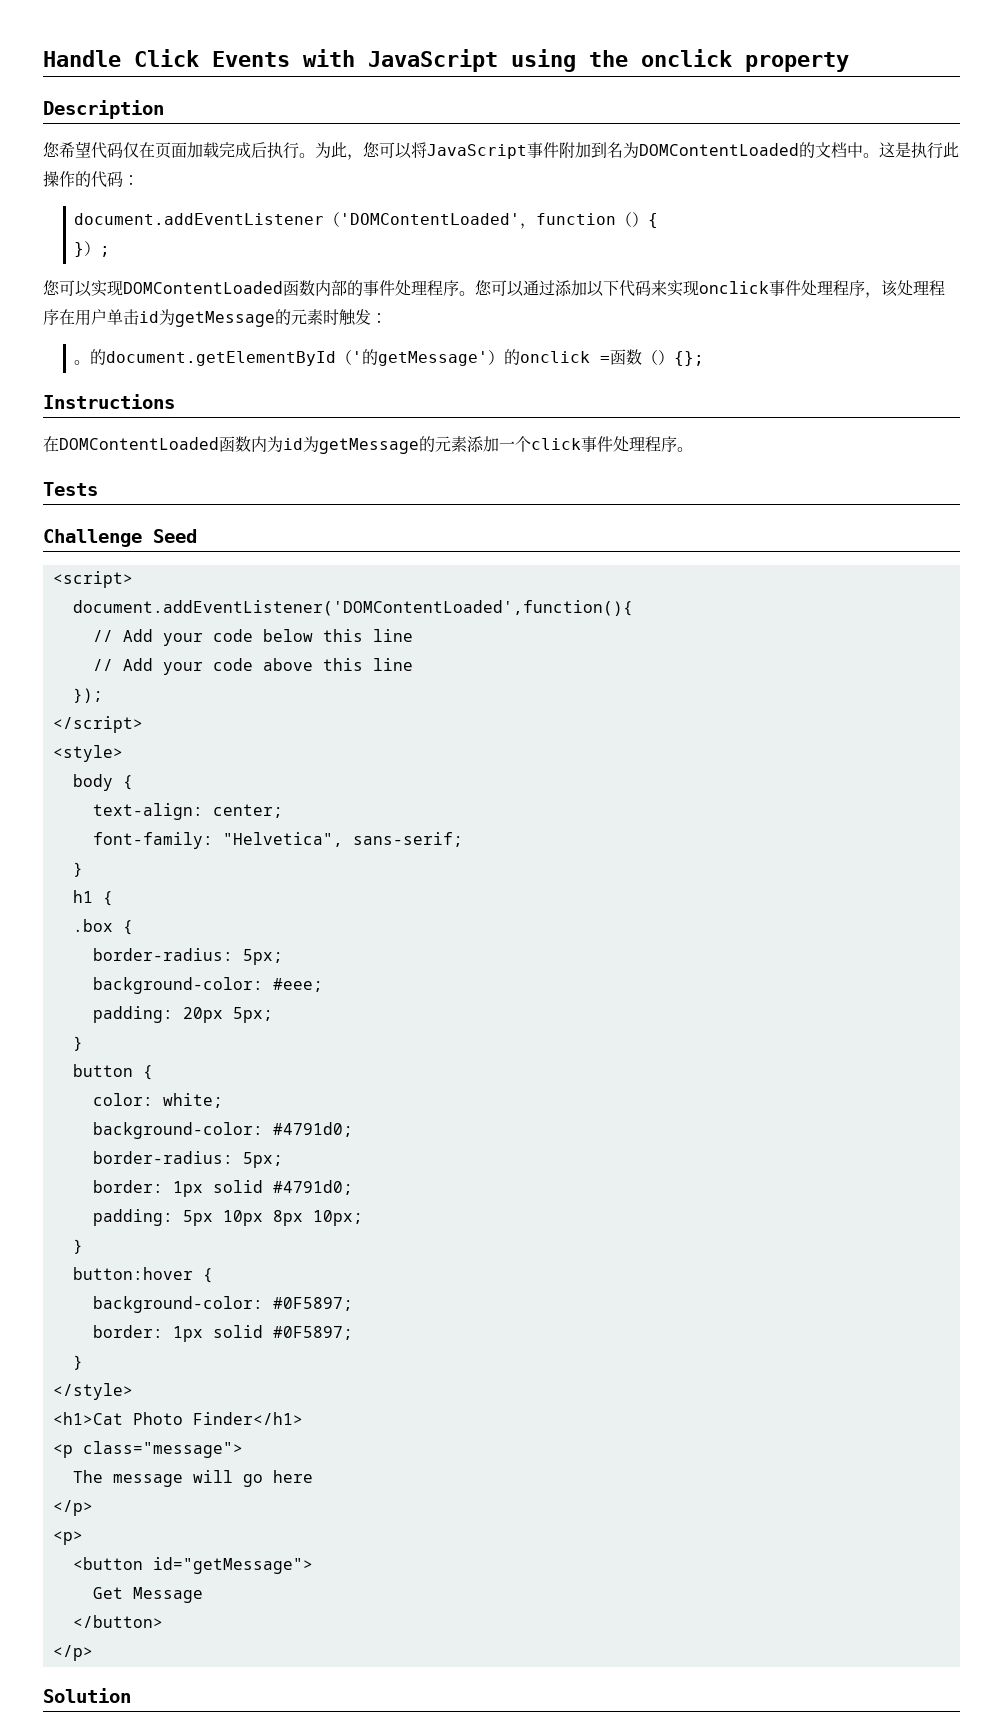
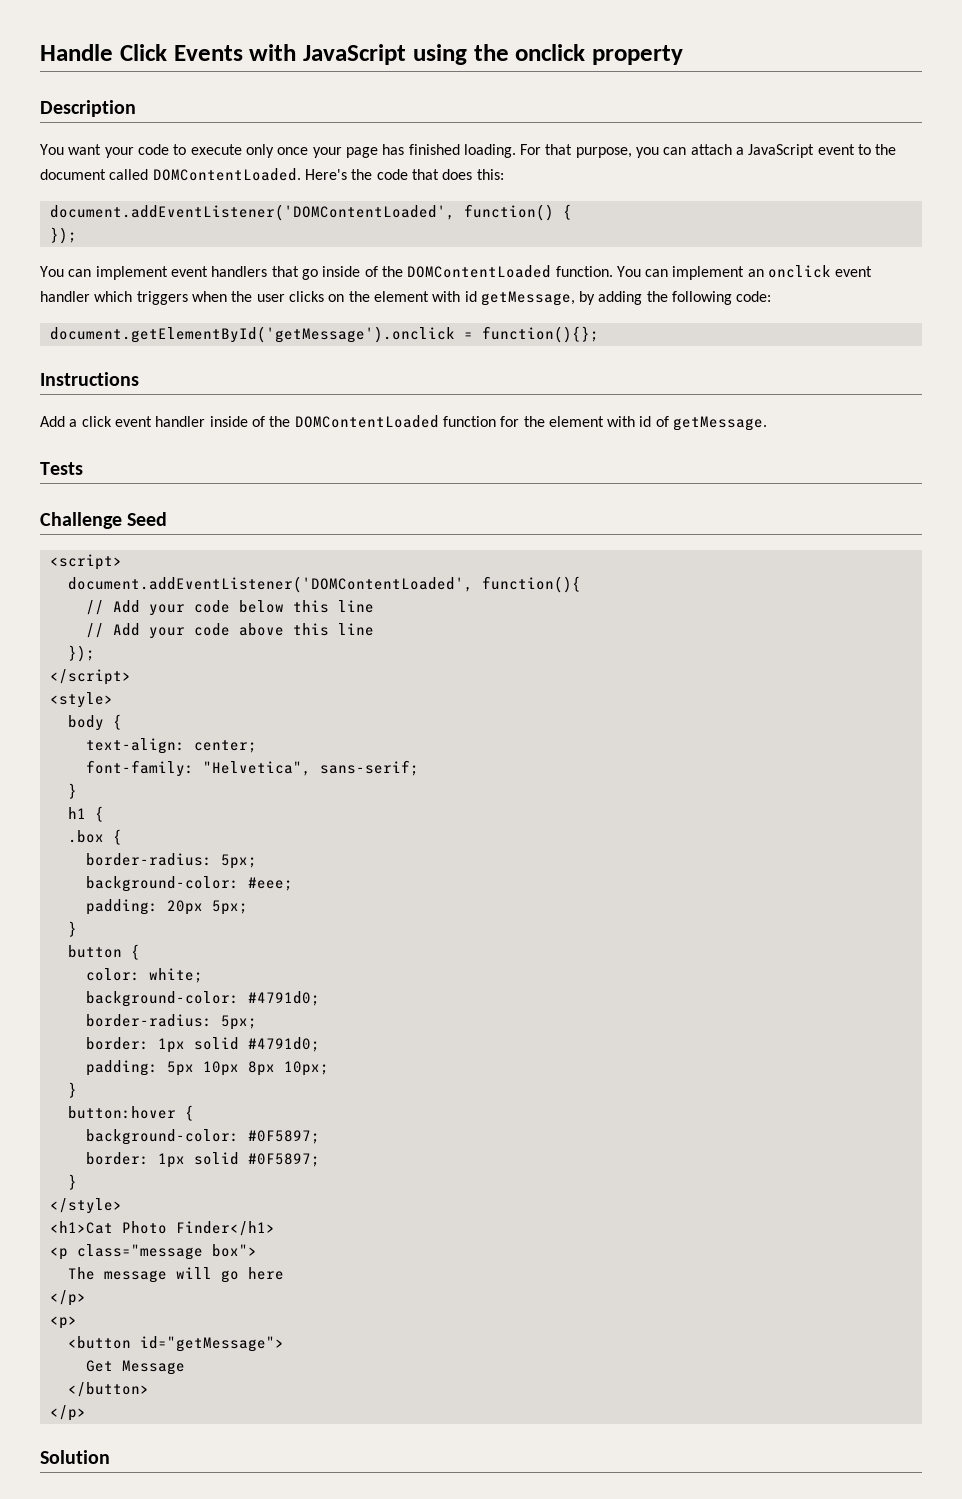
[43,141,959,160] [43,171,139,188] [74,212,659,229] [74,241,111,257] [43,280,945,298] [43,309,387,327] [74,349,705,366] [43,394,175,409] [43,436,693,454] 您希望代码仅在页面加载完成后执行。为此，您可以将JavaScript事件附加到名为DOMContentLoaded的文档中。这是执行此操作的代码： // document.addEventListener（'DOMContentLoaded'，function（）{ // }）; // 您可以实现DOMContentLoaded函数内部的事件处理程序。您可以通过添加以下代码来实现onclick事件处理程序，该处理程序在用户单击id为getMessage的元素时触发： // 。的document.getElementById（'的getMessage'）的onclick =函数（）{}; // Instructions // 在DOMContentLoaded函数内为id为getMessage的元素添加一个click事件处理程序。 -> [40,144,897,158] [40,168,504,181] [49,204,572,221] [49,227,77,244] [40,265,873,280] [40,291,772,306] [49,326,599,343] [40,372,139,386] [40,415,768,431] You want your code to execute only once your page has finished loading. For that purpose, you can attach a JavaScript event to the document called DOMContentLoaded. Here's the code that does this: // document.addEventListener('DOMContentLoaded', function() { // }); // You can implement event handlers that go inside of the DOMContentLoaded function. You can implement an onclick event handler which triggers when the user clicks on the element with id getMessage, by adding the following code: // document.getElementById('getMessage').onclick = function(){}; // Instructions // Add a click event handler inside of the DOMContentLoaded function for the element with id of getMessage.
[72,600,633,616] document.addEventListener('DOMContentLoaded',function(){ -> [67,576,581,593] document.addEventListener('DOMContentLoaded', function(){
[82,1441,243,1458] class="message"> -> [76,1244,257,1260] class="message box">

